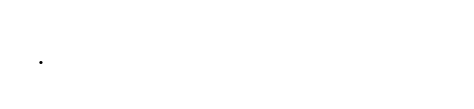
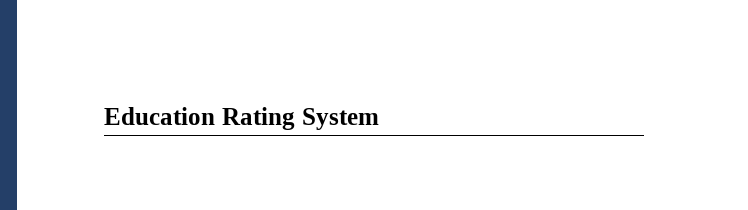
[38,61,44,64] . -> [104,107,379,130] Education Rating System

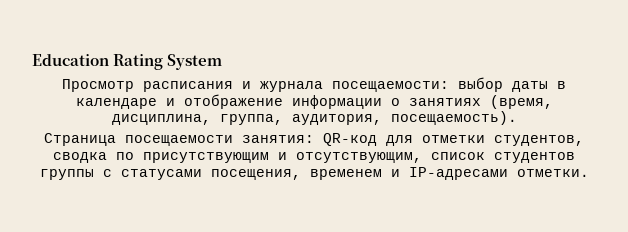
(379, 119) none -> [62,77,566,92] [75,94,553,109] [111,111,517,125] [44,133,584,146] [53,152,575,163] [39,167,589,180] // Просмотр расписания и журнала посещаемости: выбор даты в календаре и отображение информации о занятиях (время, дисциплина, группа, аудитория, посещаемость). // Страница посещаемости занятия: QR-код для отметки студентов, сводка по присутствующим и отсутствующим, список студентов группы с статусами посещения, временем и IP-адресами отметки.

